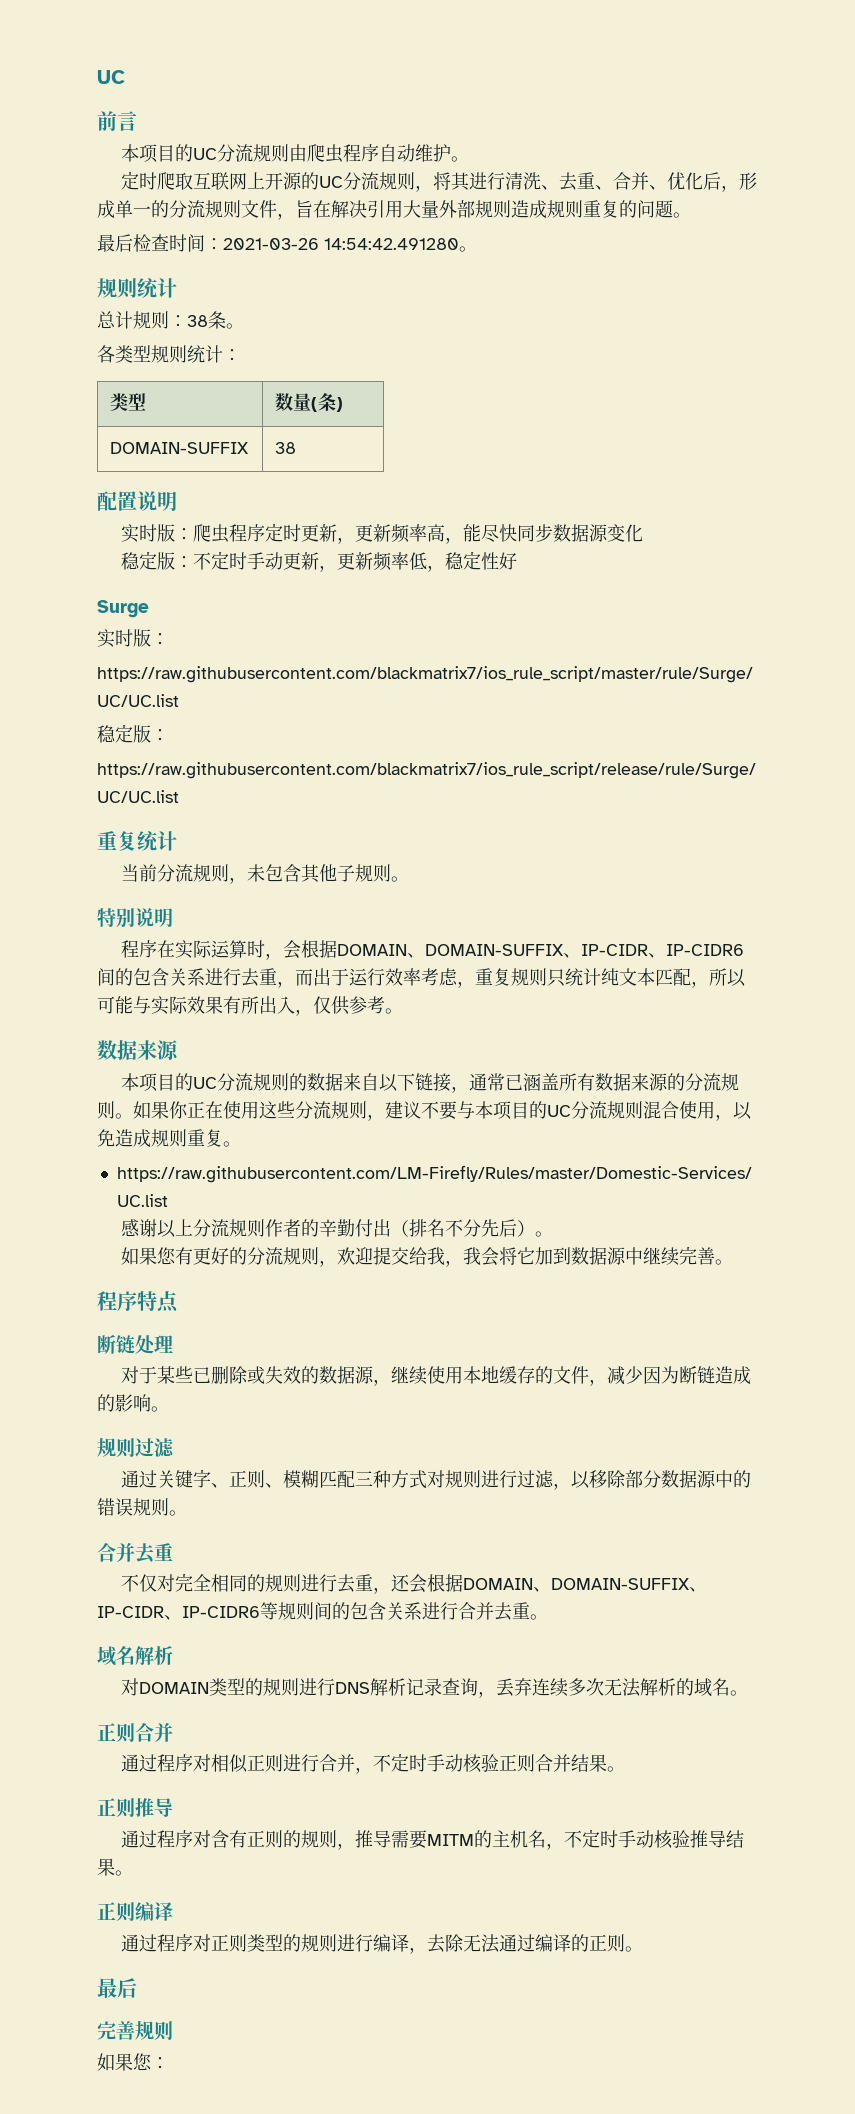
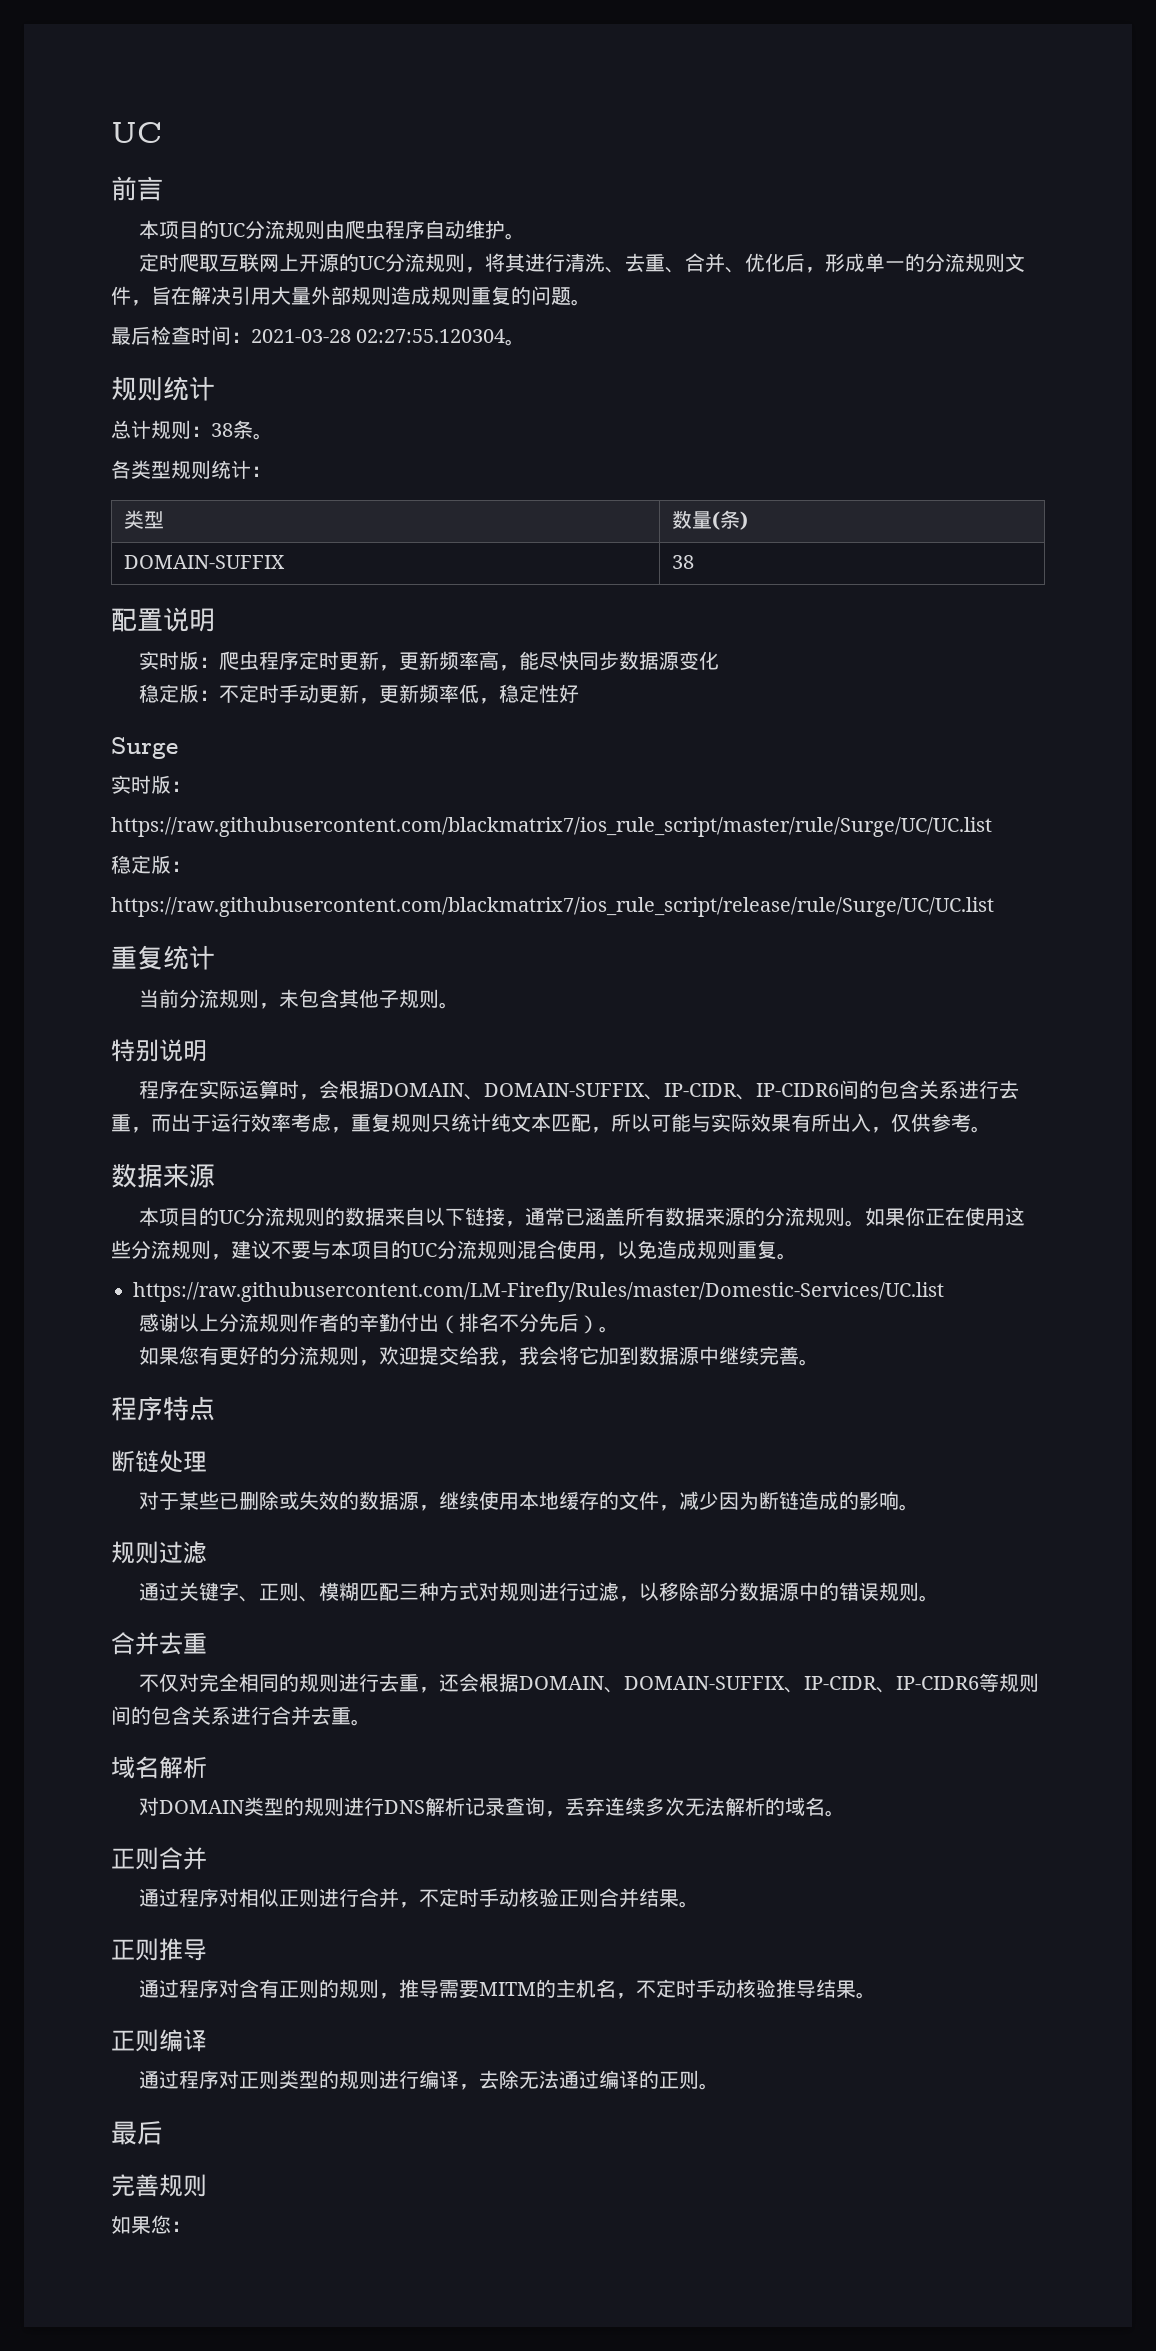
[223,238,459,250] 2021-03-26 14:54:42.491280 -> [251,329,506,343] 2021-03-28 02:27:55.120304

